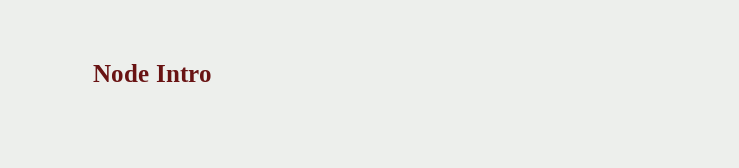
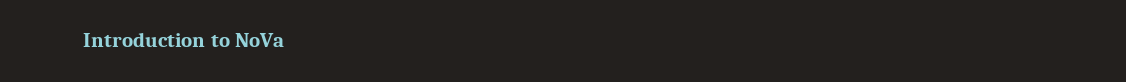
[93,64,212,82] Node Intro -> [83,32,285,47] Introduction to NoVa

